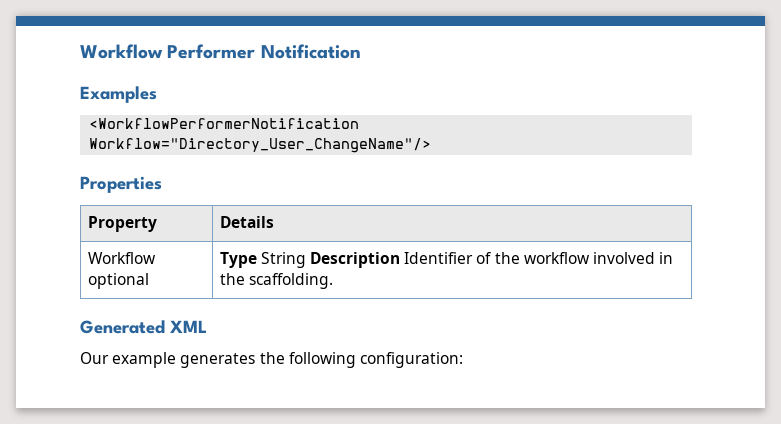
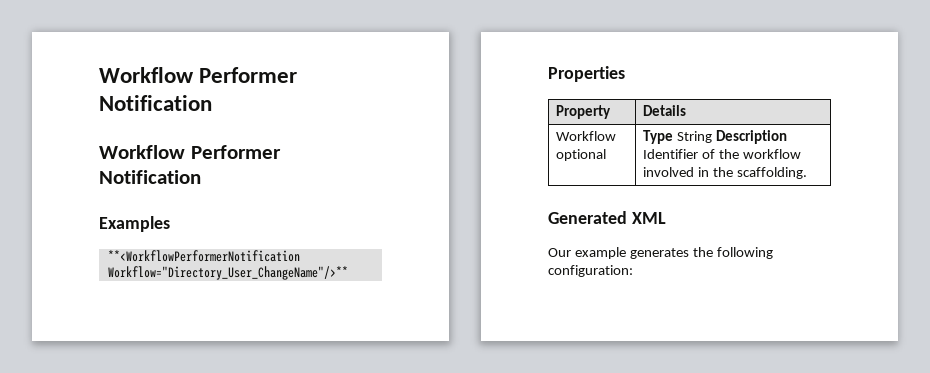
[80,44,361,59] Workflow Performer Notification -> [99,67,298,83] [99,95,212,111] [99,145,281,159] [99,170,201,184] Workflow Performer Notification // Workflow Performer Notification
[89,118,360,129] [89,138,432,153] <WorkflowPerformerNotification Workflow="Directory_User_ChangeName"/> -> [107,250,300,262] [107,266,348,280] **<WorkflowPerformerNotification Workflow="Directory_User_ChangeName"/>**

